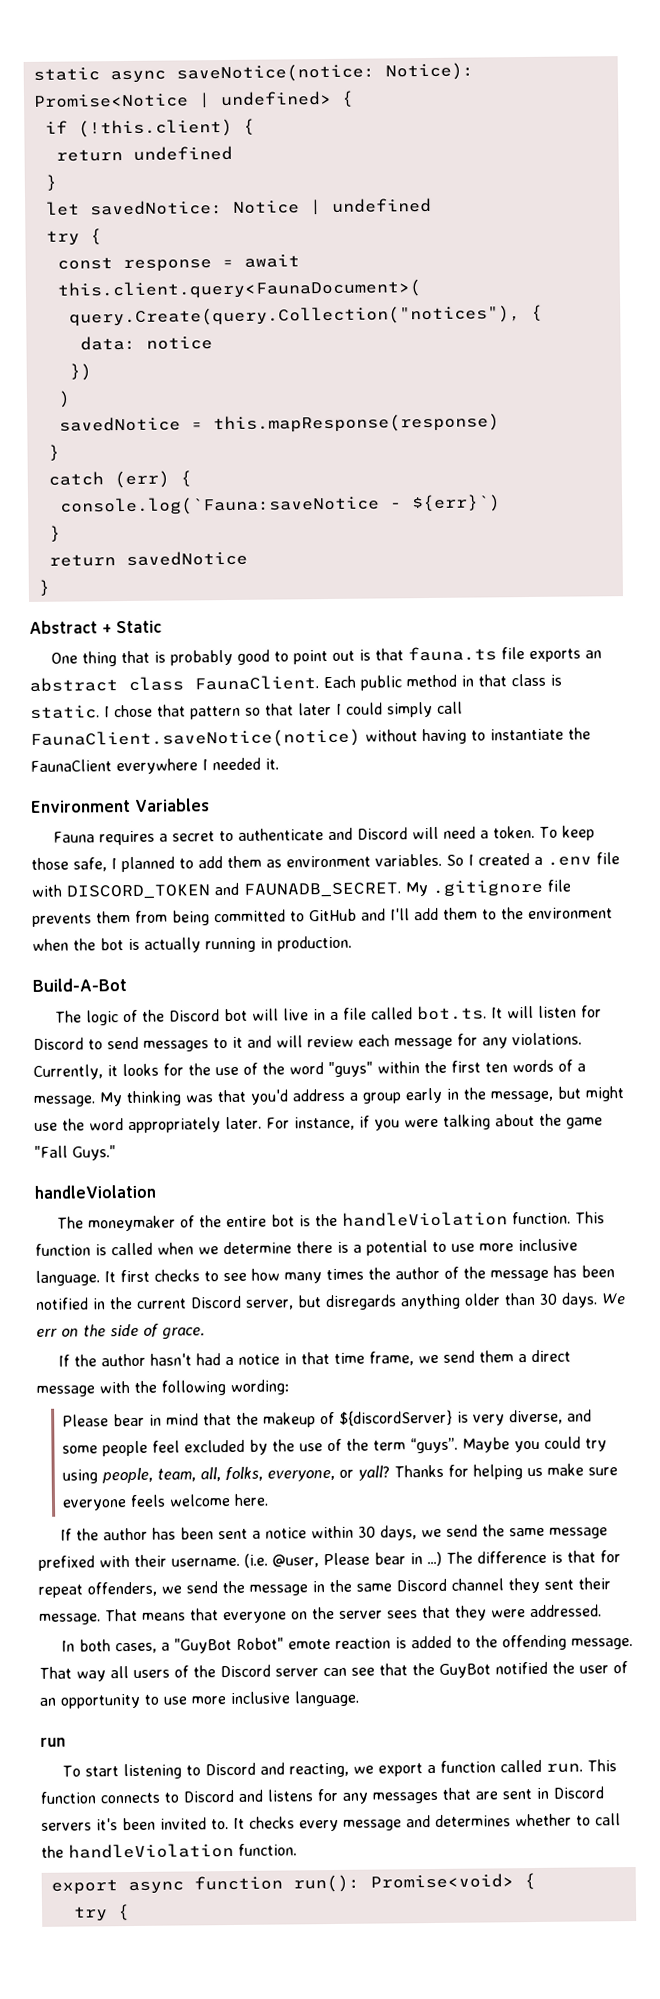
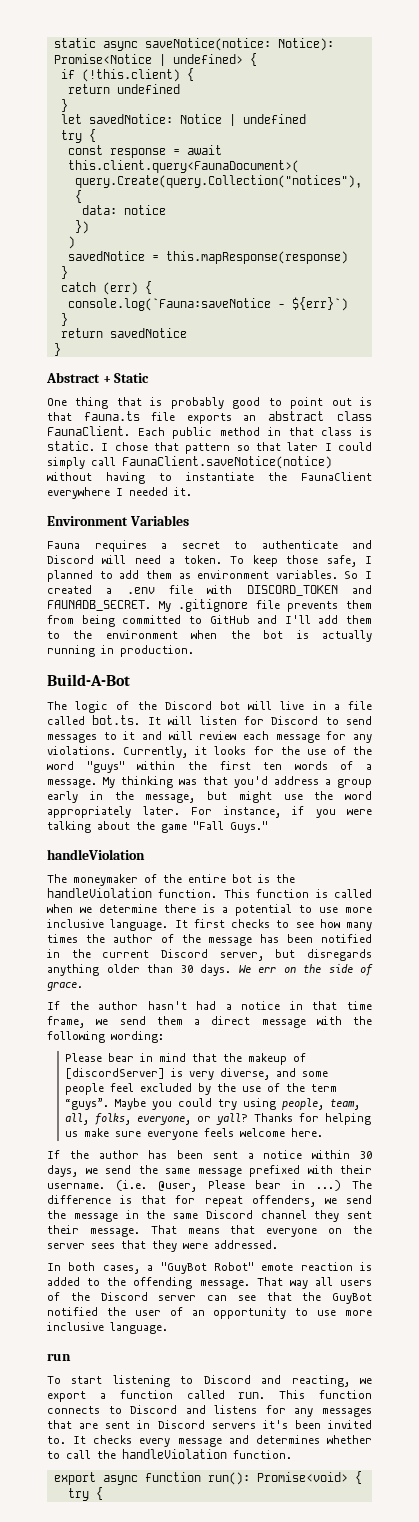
[339,1409,454,1426] ${discordServer} -> [65,1068,166,1079] [discordServer]

